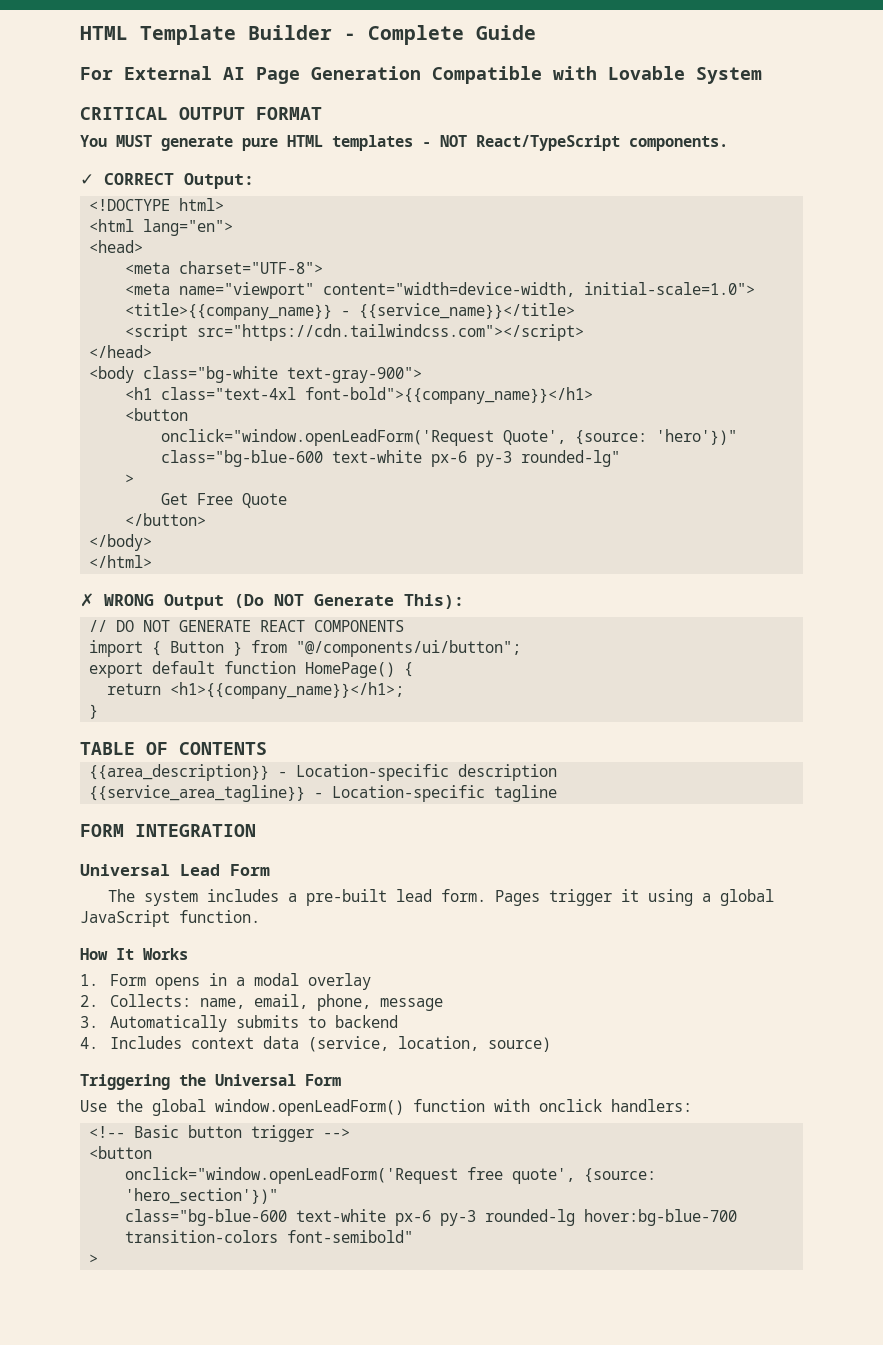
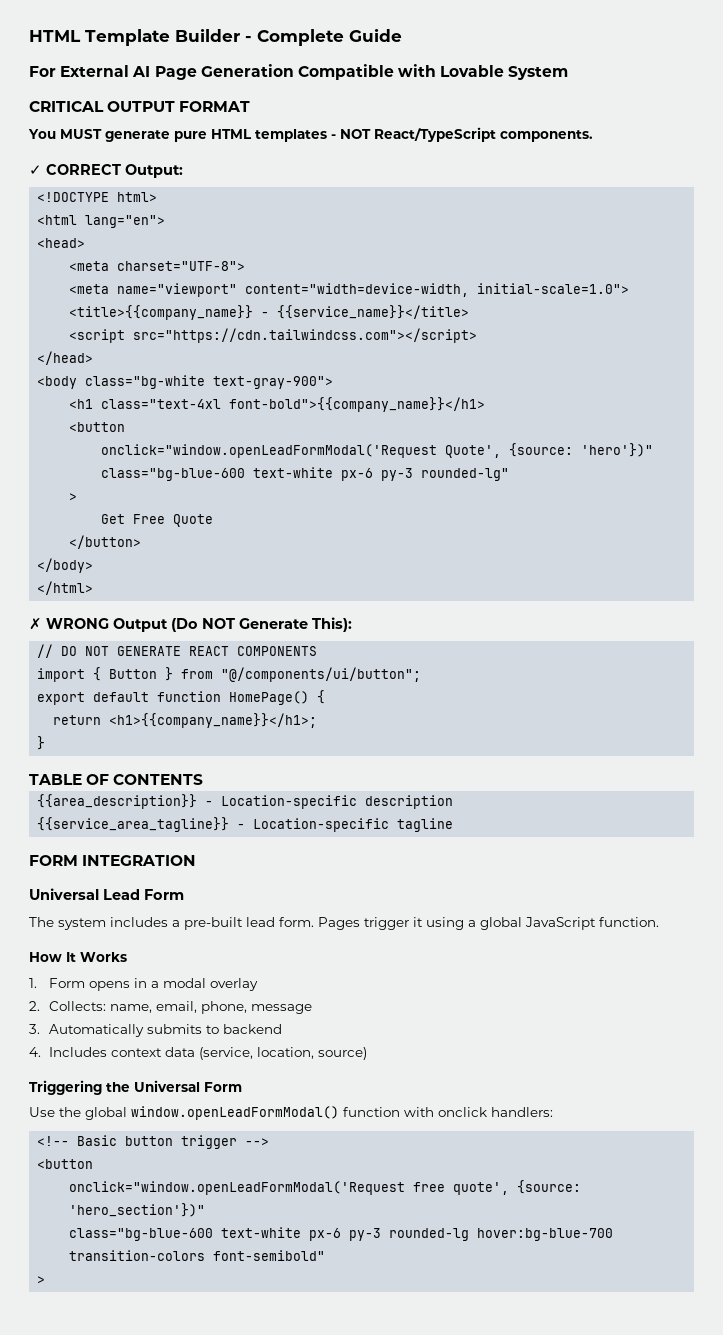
[161,429,495,446] onclick="window.openLeadForm('Request -> [101,444,438,458] onclick="window.openLeadFormModal('Request
[215,1099,404,1116] window.openLeadForm() -> [131,1106,339,1120] window.openLeadFormModal()
[125,1167,459,1184] onclick="window.openLeadForm('Request -> [69,1181,406,1195] onclick="window.openLeadFormModal('Request

